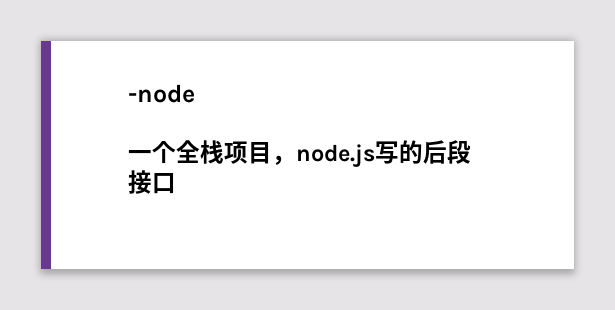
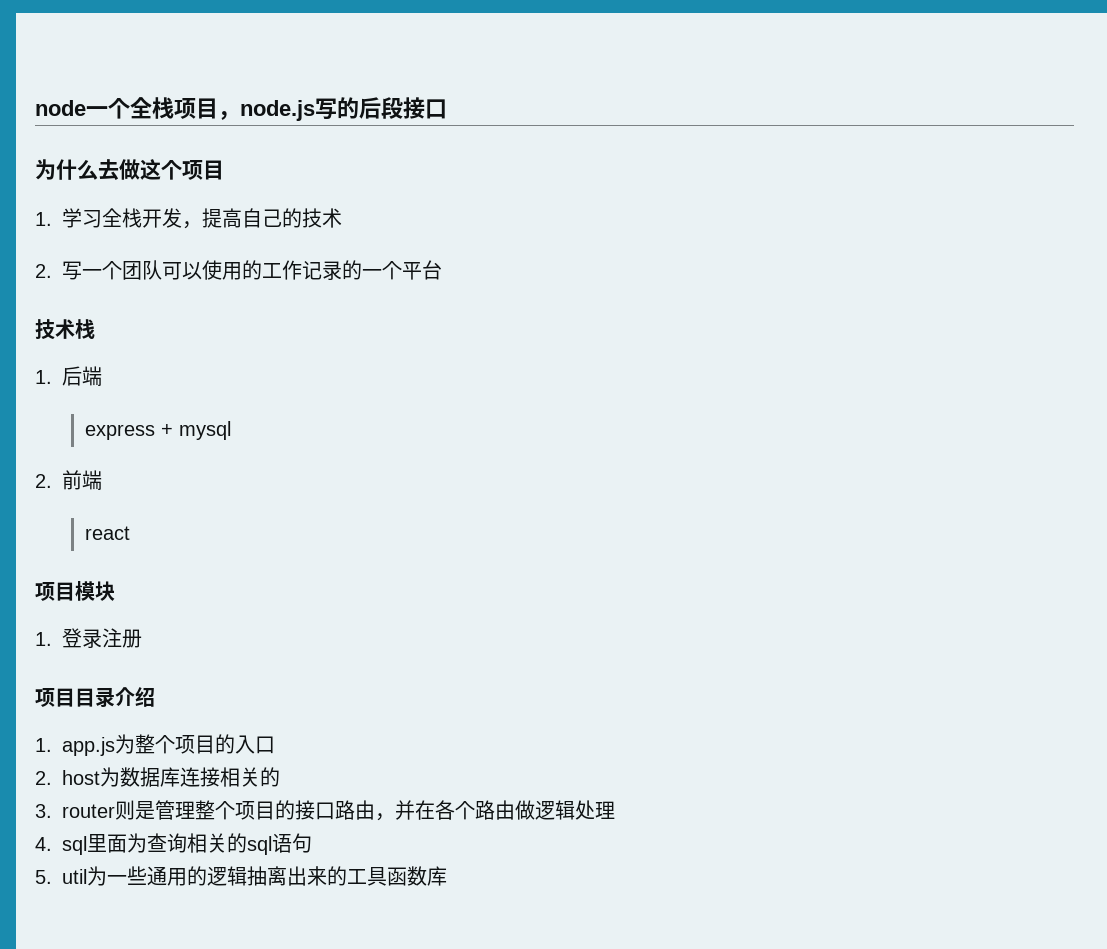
[128,84,195,103] -node // -> [35,100,86,116] node
(176, 183) none -> [35,159,224,181] [35,208,342,229] [35,260,442,280] [35,319,95,340] [35,366,102,386] [85,421,232,440] [35,470,102,490] [85,526,131,540] [35,581,115,601] [35,628,142,648] [35,687,155,708] [35,734,275,756] [35,767,280,787] [35,800,615,821] [35,833,312,855] [35,866,447,886] // 为什么去做这个项目 // 1.学习全栈开发，提高自己的技术 // 2.写一个团队可以使用的工作记录的一个平台 // 技术栈 // 1.后端 // express + mysql // 2.前端 // react // 项目模块 // 1.登录注册 // 项目目录介绍 // 1. app.js为整个项目的入口 // 2. host为数据库连接相关的 // 3. router则是管理整个项目的接口路由，并在各个路由做逻辑处理 // 4. sql里面为查询相关的sql语句 // 5. util为一些通用的逻辑抽离出来的工具函数库

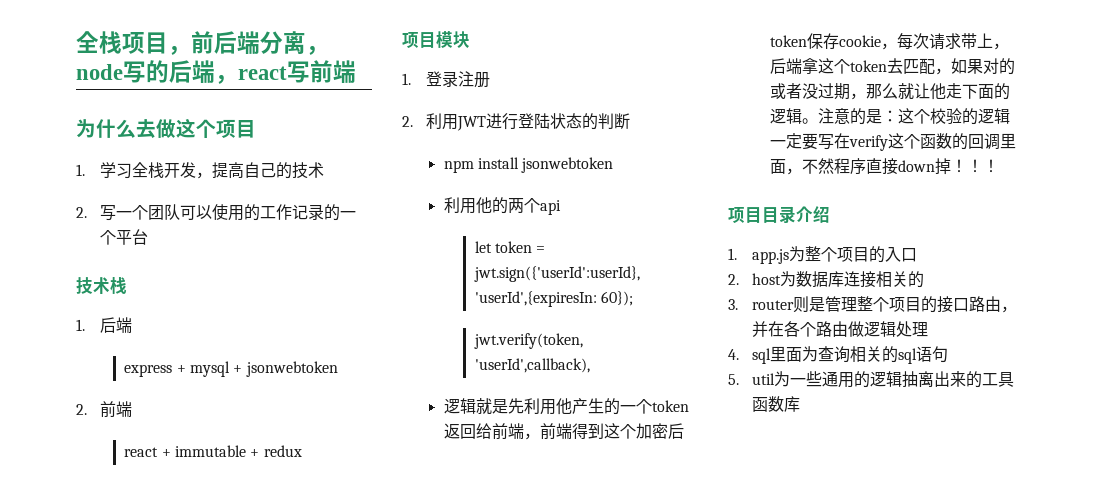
[35,98,130,119] node一个 -> (76, 42) none
[240,97,447,121] node.js写的后段接口 -> [191,31,329,55] [76,60,356,84] 前后端分离，node写的后端，react写前端
(232, 430) none -> [233,361,338,377] + jsonwebtoken
(131, 533) none -> [161,445,302,457] + immutable + redux
(142, 638) none -> [402,113,631,131] [443,157,614,173] [443,197,561,215] [474,241,546,253] [473,266,640,282] [474,291,633,307] [473,333,583,349] [474,358,590,373] [443,398,689,415] [443,423,684,440] [769,33,1009,50] [769,58,1015,75] [769,83,1010,100] [769,108,1010,125] [769,133,1016,151] [769,158,999,175] // 2.利用JWT进行登陆状态的判断 // npm install jsonwebtoken // 利用他的两个api // let token = jwt.sign({'userId':userId}, 'userId',{expiresIn: 60}); // jwt.verify(token, 'userId',callback), // 逻辑就是先利用他产生的一个token返回给前端，前端得到这个加密后token保存cookie，每次请求带上，后端拿这个token去匹配，如果对的或者没过期，那么就让他走下面的逻辑。注意的是：这个校验的逻辑一定要写在verify这个函数的回调里面，不然程序直接down掉！！！

